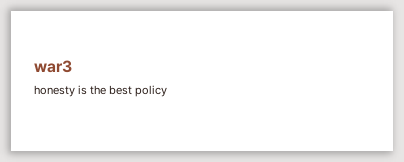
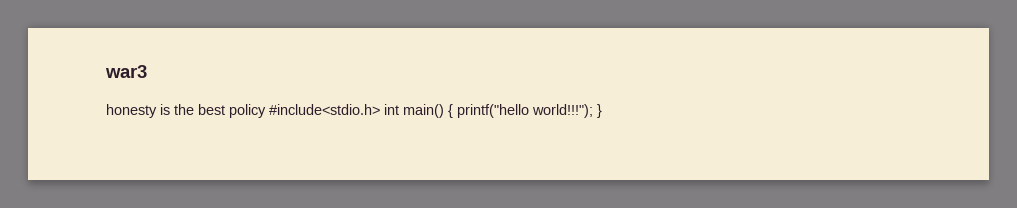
(168, 91) none -> [269,104,602,118] #include<stdio.h> int main() { printf("hello world!!!"); }

